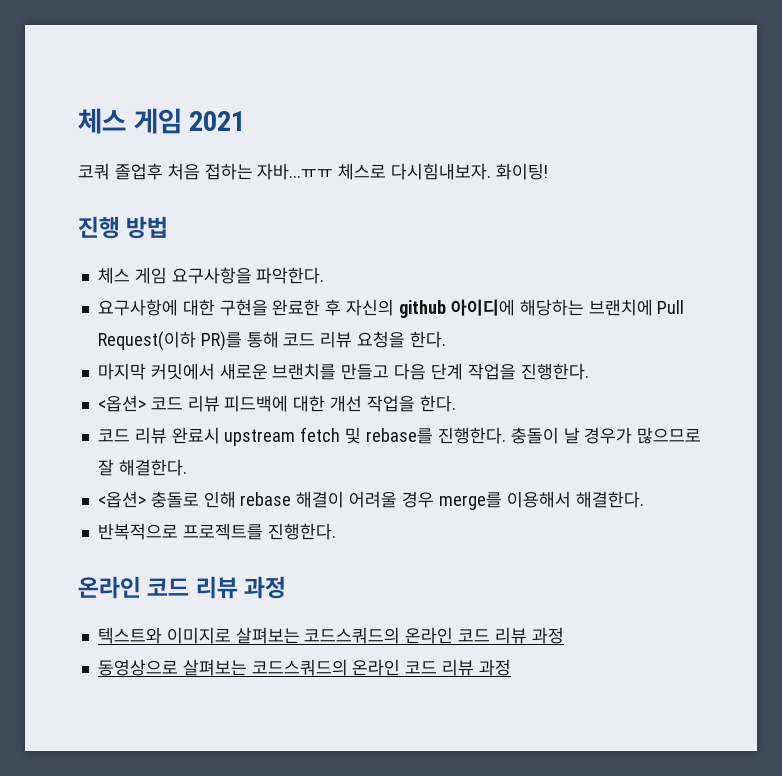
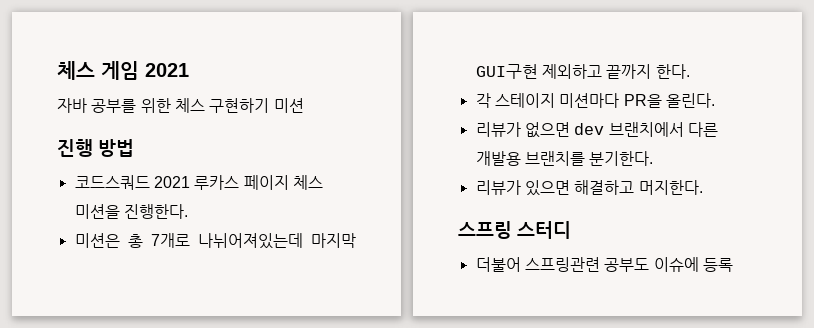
[78,163,549,180] [78,216,169,239] [97,267,325,284] [97,299,685,318] [97,331,446,351] [97,363,589,380] [97,395,456,412] [97,427,702,446] [97,459,187,476] [97,491,644,510] [97,523,336,540] [78,576,287,599] [97,627,564,644] [97,659,511,676] 코쿼 졸업후 처음 접하는 자바...ㅠㅠ 체스로 다시힘내보자. 화이팅! // 진행 방법 // 체스 게임 요구사항을 파악한다. // 요구사항에 대한 구현을 완료한 후 자신의 github 아이디에 해당하는 브랜치에 Pull Request(이하 PR)를 통해 코드 리뷰 요청을 한다. // 마지막 커밋에서 새로운 브랜치를 만들고 다음 단계 작업을 진행한다. // <옵션> 코드 리뷰 피드백에 대한 개선 작업을 한다. // 코드 리뷰 완료시 upstream fetch 및 rebase를 진행한다. 충돌이 날 경우가 많으므로 잘 해결한다. // <옵션> 충돌로 인해 rebase 해결이 어려울 경우 merge를 이용해서 해결한다. // 반복적으로 프로젝트를 진행한다. // 온라인 코드 리뷰 과정 // 텍스트와 이미지로 살펴보는 코드스쿼드의 온라인 코드 리뷰 과정 // 동영상으로 살펴보는 코드스쿼드의 온라인 코드 리뷰 과정 -> [57,98,304,113] [57,139,134,157] [74,175,323,190] [74,204,188,219] [74,233,356,249] [475,64,690,79] [475,93,715,108] [475,122,718,138] [475,151,654,166] [475,180,703,196] [458,221,571,239] [475,257,733,272] 자바 공부를 위한 체스 구현하기 미션 // 진행 방법 // 코드스쿼드 2021 루카스 페이지 체스 미션을 진행한다. // 미션은 총 7개로 나뉘어져있는데 마지막 GUI구현 제외하고 끝까지 한다. // 각 스테이지 미션마다 PR을 올린다. // 리뷰가 없으면 dev 브랜치에서 다른 개발용 브랜치를 분기한다. // 리뷰가 있으면 해결하고 머지한다. // 스프링 스터디 // 더불어 스프링관련 공부도 이슈에 등록

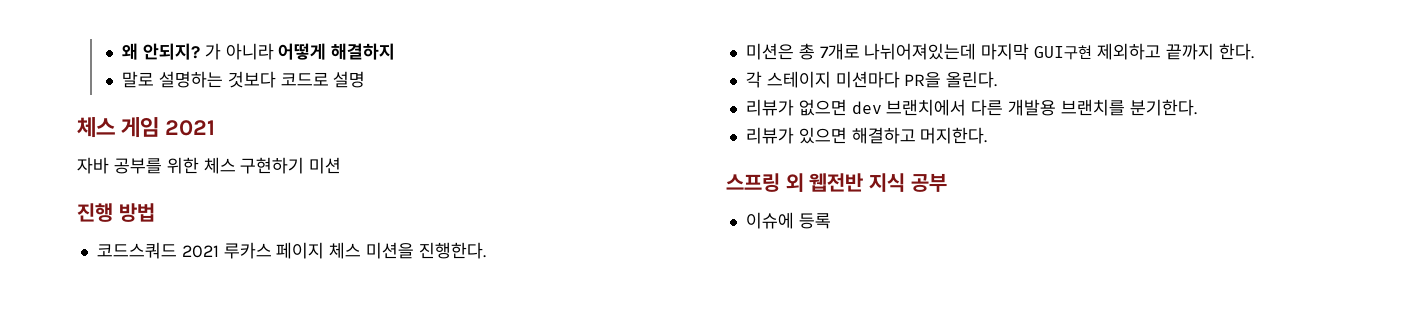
(57, 70) none -> [122,43,396,60] [122,71,366,88] 왜 안되지? 가 아니라 어떻게 해결하지 // 말로 설명하는 것보다 코드로 설명 //
[517,221,571,239] [475,257,650,272] 스터디 // 더불어 스프링관련 공부도 -> [785,173,947,192] 외 웹전반 지식 공부 //

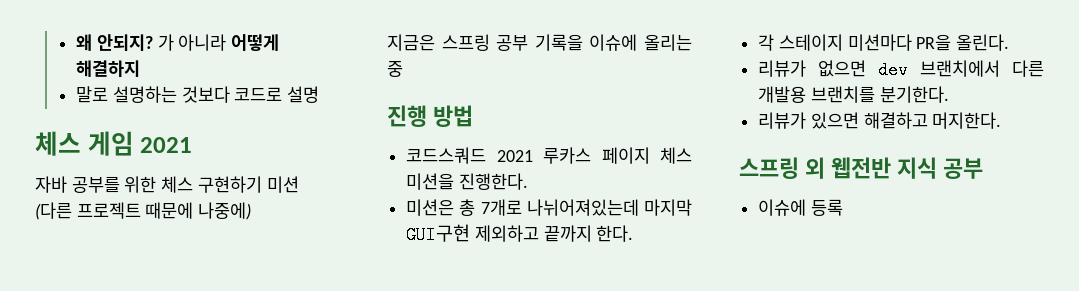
(342, 165) none -> [35,202,252,220] [387,34,692,51] [387,61,403,77] (다른 프로젝트 때문에 나중에) // 지금은 스프링 공부 기록을 이슈에 올리는 중

